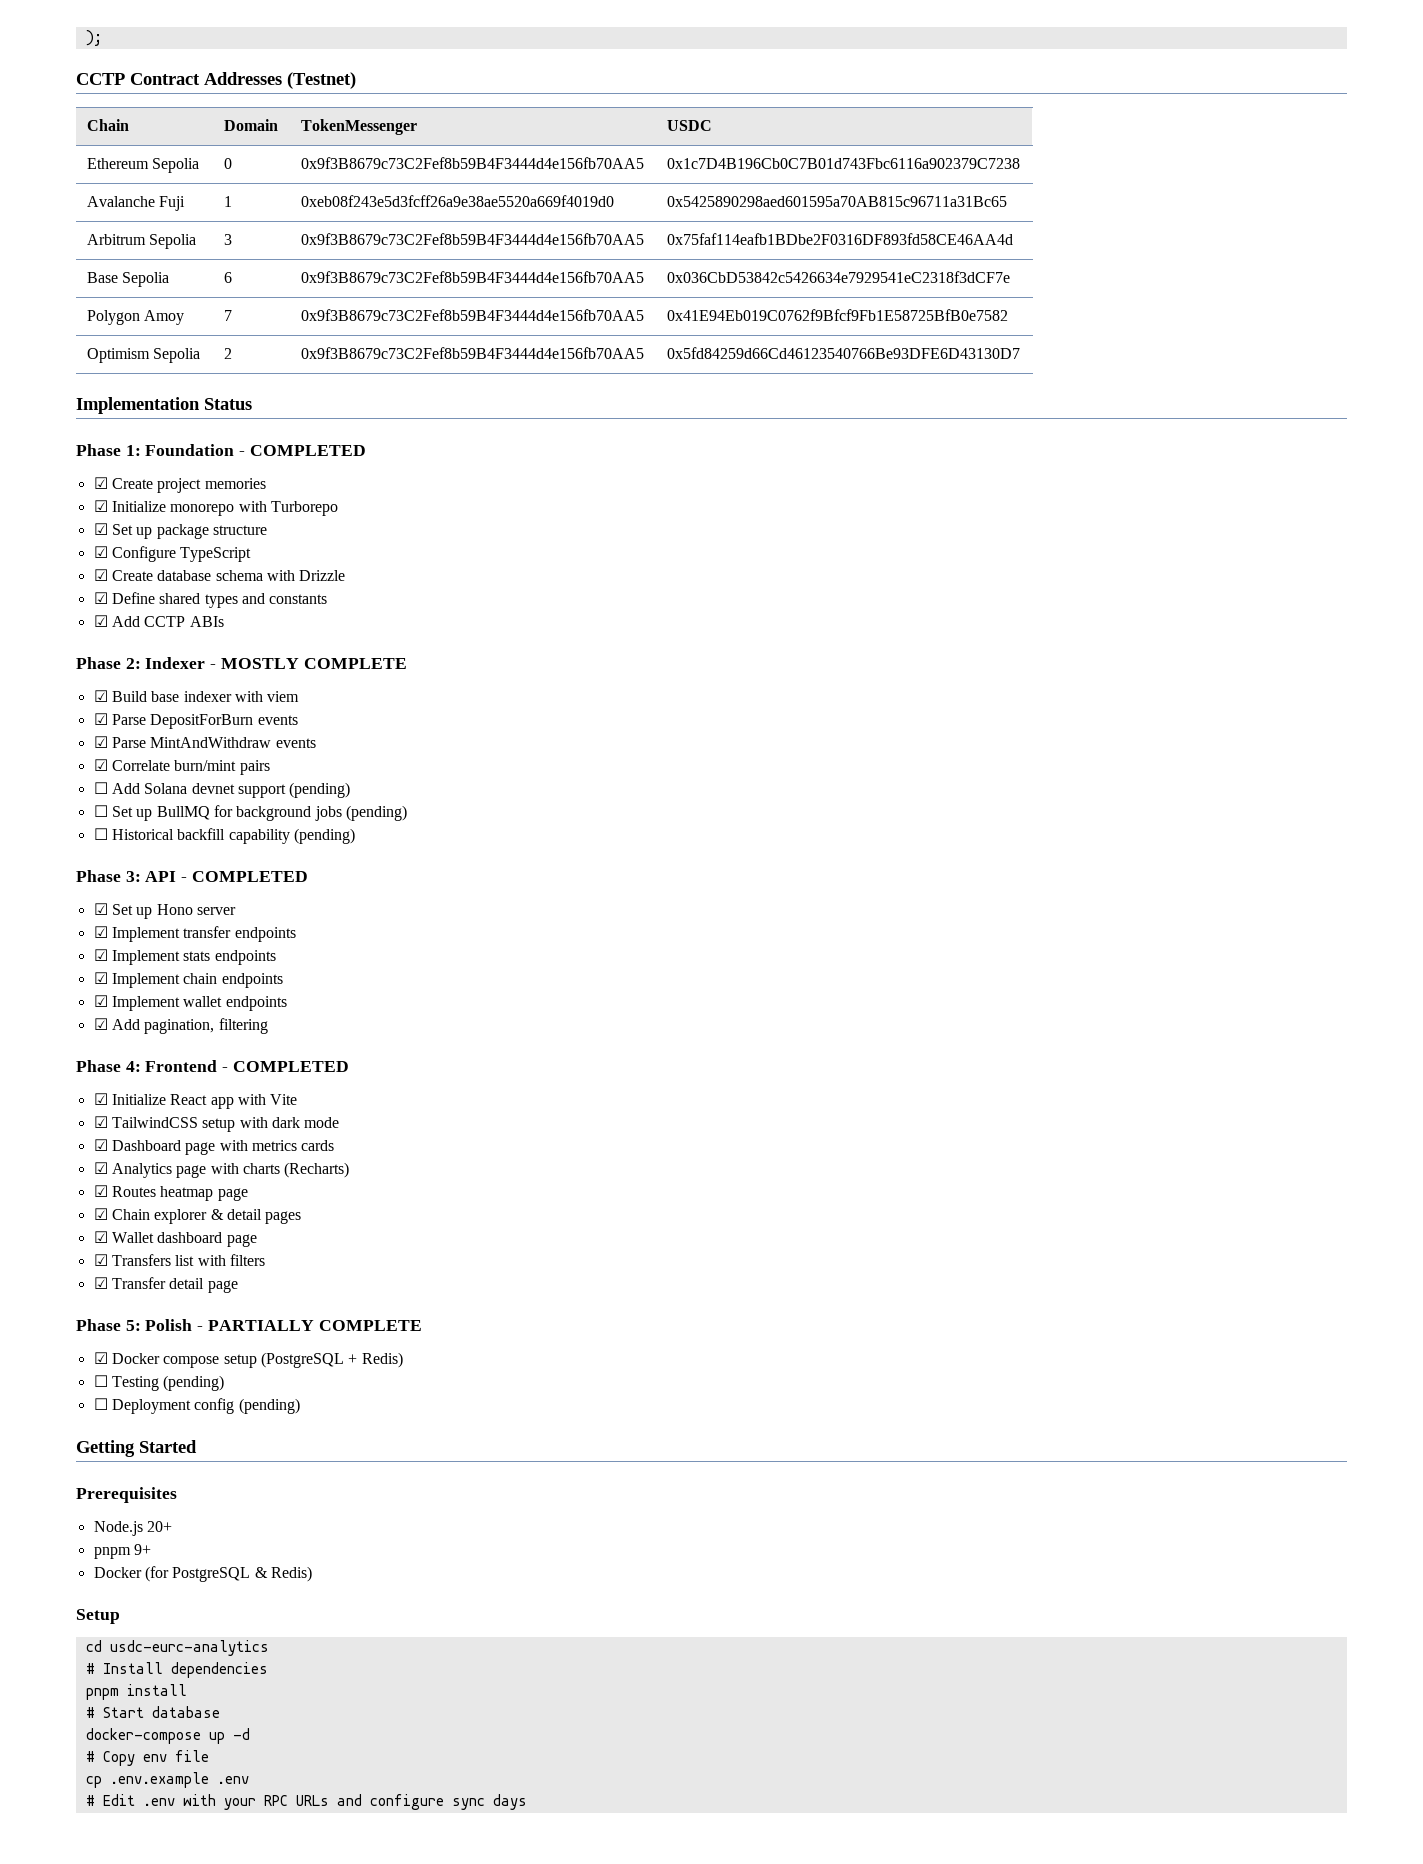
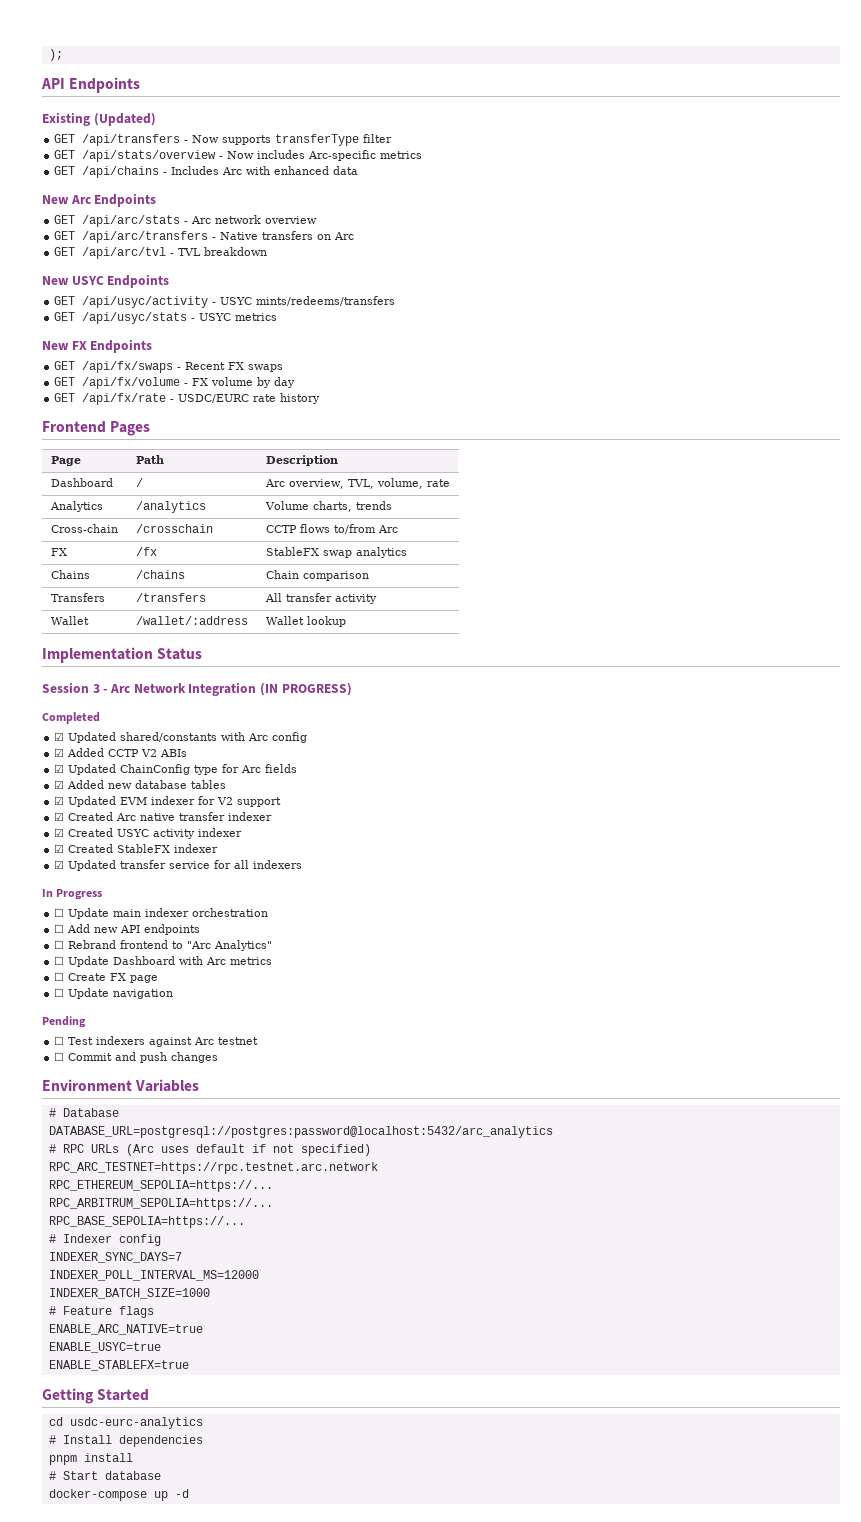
[76,72,356,89] [86,119,129,131] [223,119,278,131] [300,119,417,135] [666,120,712,131] [86,158,200,173] [223,158,232,169] [300,157,644,169] [666,158,1020,169] [86,196,186,211] [223,196,232,207] [300,195,614,207] [666,196,1007,207] [86,234,197,249] [223,234,232,245] [300,233,644,245] [666,233,1013,245] [86,272,170,287] [223,272,232,283] [300,271,644,283] [666,271,1010,283] [86,310,185,325] [223,310,232,321] [300,309,644,321] [666,309,1008,321] [86,348,201,363] [223,348,232,359] [300,347,644,359] [666,347,1020,359] [76,397,252,414] [76,444,366,456] [93,477,266,493] [93,500,338,516] [93,523,267,539] [93,546,252,562] [93,569,346,581] [93,592,328,608] [93,615,224,627] [76,657,407,669] [93,690,300,702] [93,713,298,729] [93,736,316,748] [93,759,270,775] [93,782,351,798] [93,805,407,821] [93,828,355,844] [76,870,308,882] [93,903,236,919] [93,926,296,942] [93,949,276,965] [93,972,283,988] [93,995,287,1011] [93,1018,268,1034] [76,1060,349,1072] [93,1093,298,1109] [93,1116,340,1132] [93,1139,335,1155] [93,1162,350,1178] [93,1185,248,1201] [93,1208,302,1224] [93,1231,257,1247] [93,1254,265,1266] [93,1277,238,1293] [76,1319,422,1331] [93,1352,403,1368] [93,1375,225,1391] [93,1398,300,1414] [76,1440,197,1457] [76,1487,177,1503] [93,1521,172,1536] [93,1544,151,1559] [93,1566,312,1582] [76,1609,120,1624] CCTP Contract Addresses (Testnet) // Chain | Domain | TokenMessenger | USDC // Ethereum Sepolia | 0 | 0x9f3B8679c73C2Fef8b59B4F3444d4e156fb70AA5 | 0x1c7D4B196Cb0C7B01d743Fbc6116a902379C7238 // Avalanche Fuji | 1 | 0xeb08f243e5d3fcff26a9e38ae5520a669f4019d0 | 0x5425890298aed601595a70AB815c96711a31Bc65 // Arbitrum Sepolia | 3 | 0x9f3B8679c73C2Fef8b59B4F3444d4e156fb70AA5 | 0x75faf114eafb1BDbe2F0316DF893fd58CE46AA4d // Base Sepolia | 6 | 0x9f3B8679c73C2Fef8b59B4F3444d4e156fb70AA5 | 0x036CbD53842c5426634e7929541eC2318f3dCF7e // Polygon Amoy | 7 | 0x9f3B8679c73C2Fef8b59B4F3444d4e156fb70AA5 | 0x41E94Eb019C0762f9Bfcf9Fb1E58725BfB0e7582 // Optimism Sepolia | 2 | 0x9f3B8679c73C2Fef8b59B4F3444d4e156fb70AA5 | 0x5fd84259d66Cd46123540766Be93DFE6D43130D7 // Implementation Status // Phase 1: Foundation - COMPLETED // ☑ Create project memories // ☑ Initialize monorepo with Turborepo // ☑ Set up package structure // ☑ Configure TypeScript // ☑ Create database schema with Drizzle // ☑ Define shared types and constants // ☑ Add CCTP ABIs // Phase 2: Indexer - MOSTLY COMPLETE // ☑ Build base indexer with viem // ☑ Parse DepositForBurn events // ☑ Parse MintAndWithdraw events // ☑ Correlate burn/mint pairs // ☐ Add Solana devnet support (pending) // ☐ Set up BullMQ for background jobs (pending) // ☐ Historical backfill capability (pending) // Phase 3: API - COMPLETED // ☑ Set up Hono server // ☑ Implement transfer endpoints // ☑ Implement stats endpoints // ☑ Implement chain endpoints // ☑ Implement wallet endpoints // ☑ Add pagination, filtering // Phase 4: Frontend - COMPLETED // ☑ Initialize React app with Vite // ☑ TailwindCSS setup with dark mode // ☑ Dashboard page with metrics cards // ☑ Analytics page with charts (Recharts) // ☑ Routes heatmap page // ☑ Chain explorer & detail pages // ☑ Wallet dashboard page // ☑ Transfers list with filters // ☑ Transfer detail page // Phase 5: Polish - PARTIALLY COMPLETE // ☑ Docker compose setup (PostgreSQL + Redis) // ☐ Testing (pending) // ☐ Deployment config (pending) // Getting Started // Prerequisites // Node.js 20+ // pnpm 9+ // Docker (for PostgreSQL & Redis) // Setup -> [41,77,141,93] [42,112,156,126] [54,134,393,146] [54,150,423,162] [54,166,359,178] [42,193,157,207] [54,215,318,227] [54,231,355,243] [54,247,268,259] [42,274,170,288] [54,296,396,308] [54,312,278,324] [42,339,153,353] [54,361,284,373] [54,377,296,389] [54,393,321,405] [42,421,151,436] [50,456,81,466] [135,455,164,464] [265,455,338,466] [50,478,113,487] [135,478,143,487] [264,478,450,489] [49,501,103,512] [135,501,206,513] [264,501,392,512] [50,524,118,533] [135,524,213,533] [265,524,398,534] [50,548,67,556] [135,547,157,556] [265,547,407,558] [50,570,90,579] [135,570,185,579] [265,570,369,581] [50,593,105,602] [135,593,206,602] [264,593,377,604] [50,616,89,625] [135,616,248,625] [265,616,346,627] [42,647,203,663] [42,682,352,696] [42,712,100,724] [54,732,308,743] [54,748,188,757] [54,764,298,775] [54,780,227,789] [54,796,282,807] [54,812,273,821] [54,828,243,839] [54,844,219,853] [54,860,303,871] [42,889,103,900] [54,908,269,919] [54,924,201,935] [54,940,273,951] [54,956,273,967] [54,972,159,983] [54,988,174,999] [42,1016,86,1028] [54,1036,259,1047] [54,1052,219,1063] [42,1079,200,1092] [48,1108,119,1117] [48,1126,553,1138] [48,1144,371,1156] [48,1162,378,1174] [48,1180,273,1192] [48,1198,273,1210] [48,1216,245,1228] [48,1234,161,1246] [48,1252,182,1263] [48,1270,259,1281] [48,1288,210,1299] [48,1306,154,1318] [48,1324,203,1335] [48,1342,161,1353] [48,1360,189,1371] [42,1388,150,1404] API Endpoints // Existing (Updated) // GET /api/transfers - Now supports transferType filter // GET /api/stats/overview - Now includes Arc-specific metrics // GET /api/chains - Includes Arc with enhanced data // New Arc Endpoints // GET /api/arc/stats - Arc network overview // GET /api/arc/transfers - Native transfers on Arc // GET /api/arc/tvl - TVL breakdown // New USYC Endpoints // GET /api/usyc/activity - USYC mints/redeems/transfers // GET /api/usyc/stats - USYC metrics // New FX Endpoints // GET /api/fx/swaps - Recent FX swaps // GET /api/fx/volume - FX volume by day // GET /api/fx/rate - USDC/EURC rate history // Frontend Pages // Page | Path | Description // Dashboard | / | Arc overview, TVL, volume, rate // Analytics | /analytics | Volume charts, trends // Cross-chain | /crosschain | CCTP flows to/from Arc // FX | /fx | StableFX swap analytics // Chains | /chains | Chain comparison // Transfers | /transfers | All transfer activity // Wallet | /wallet/:address | Wallet lookup // Implementation Status // Session 3 - Arc Network Integration (IN PROGRESS) // Completed // ☑ Updated shared/constants with Arc config // ☑ Added CCTP V2 ABIs // ☑ Updated ChainConfig type for Arc fields // ☑ Added new database tables // ☑ Updated EVM indexer for V2 support // ☑ Created Arc native transfer indexer // ☑ Created USYC activity indexer // ☑ Created StableFX indexer // ☑ Updated transfer service for all indexers // In Progress // ☐ Update main indexer orchestration // ☐ Add new API endpoints // ☐ Rebrand frontend to "Arc Analytics" // ☐ Update Dashboard with Arc metrics // ☐ Create FX page // ☐ Update navigation // Pending // ☐ Test indexers against Arc testnet // ☐ Commit and push changes // Environment Variables // # Database // DATABASE_URL=postgresql://postgres:password@localhost:5432/arc_analytics // # RPC URLs (Arc uses default if not specified) // RPC_ARC_TESTNET=https://rpc.testnet.arc.network // RPC_ETHEREUM_SEPOLIA=https://... // RPC_ARBITRUM_SEPOLIA=https://... // RPC_BASE_SEPOLIA=https://... // # Indexer config // INDEXER_SYNC_DAYS=7 // INDEXER_POLL_INTERVAL_MS=12000 // INDEXER_BATCH_SIZE=1000 // # Feature flags // ENABLE_ARC_NATIVE=true // ENABLE_USYC=true // ENABLE_STABLEFX=true // Getting Started
[85,1750,209,1766] [85,1772,249,1788] [85,1794,527,1810] // # Copy env file // cp .env.example .env // # Edit .env with your RPC URLs and configure sync days -> (189, 1493) none

